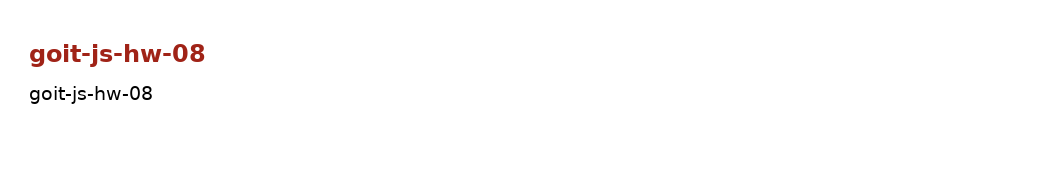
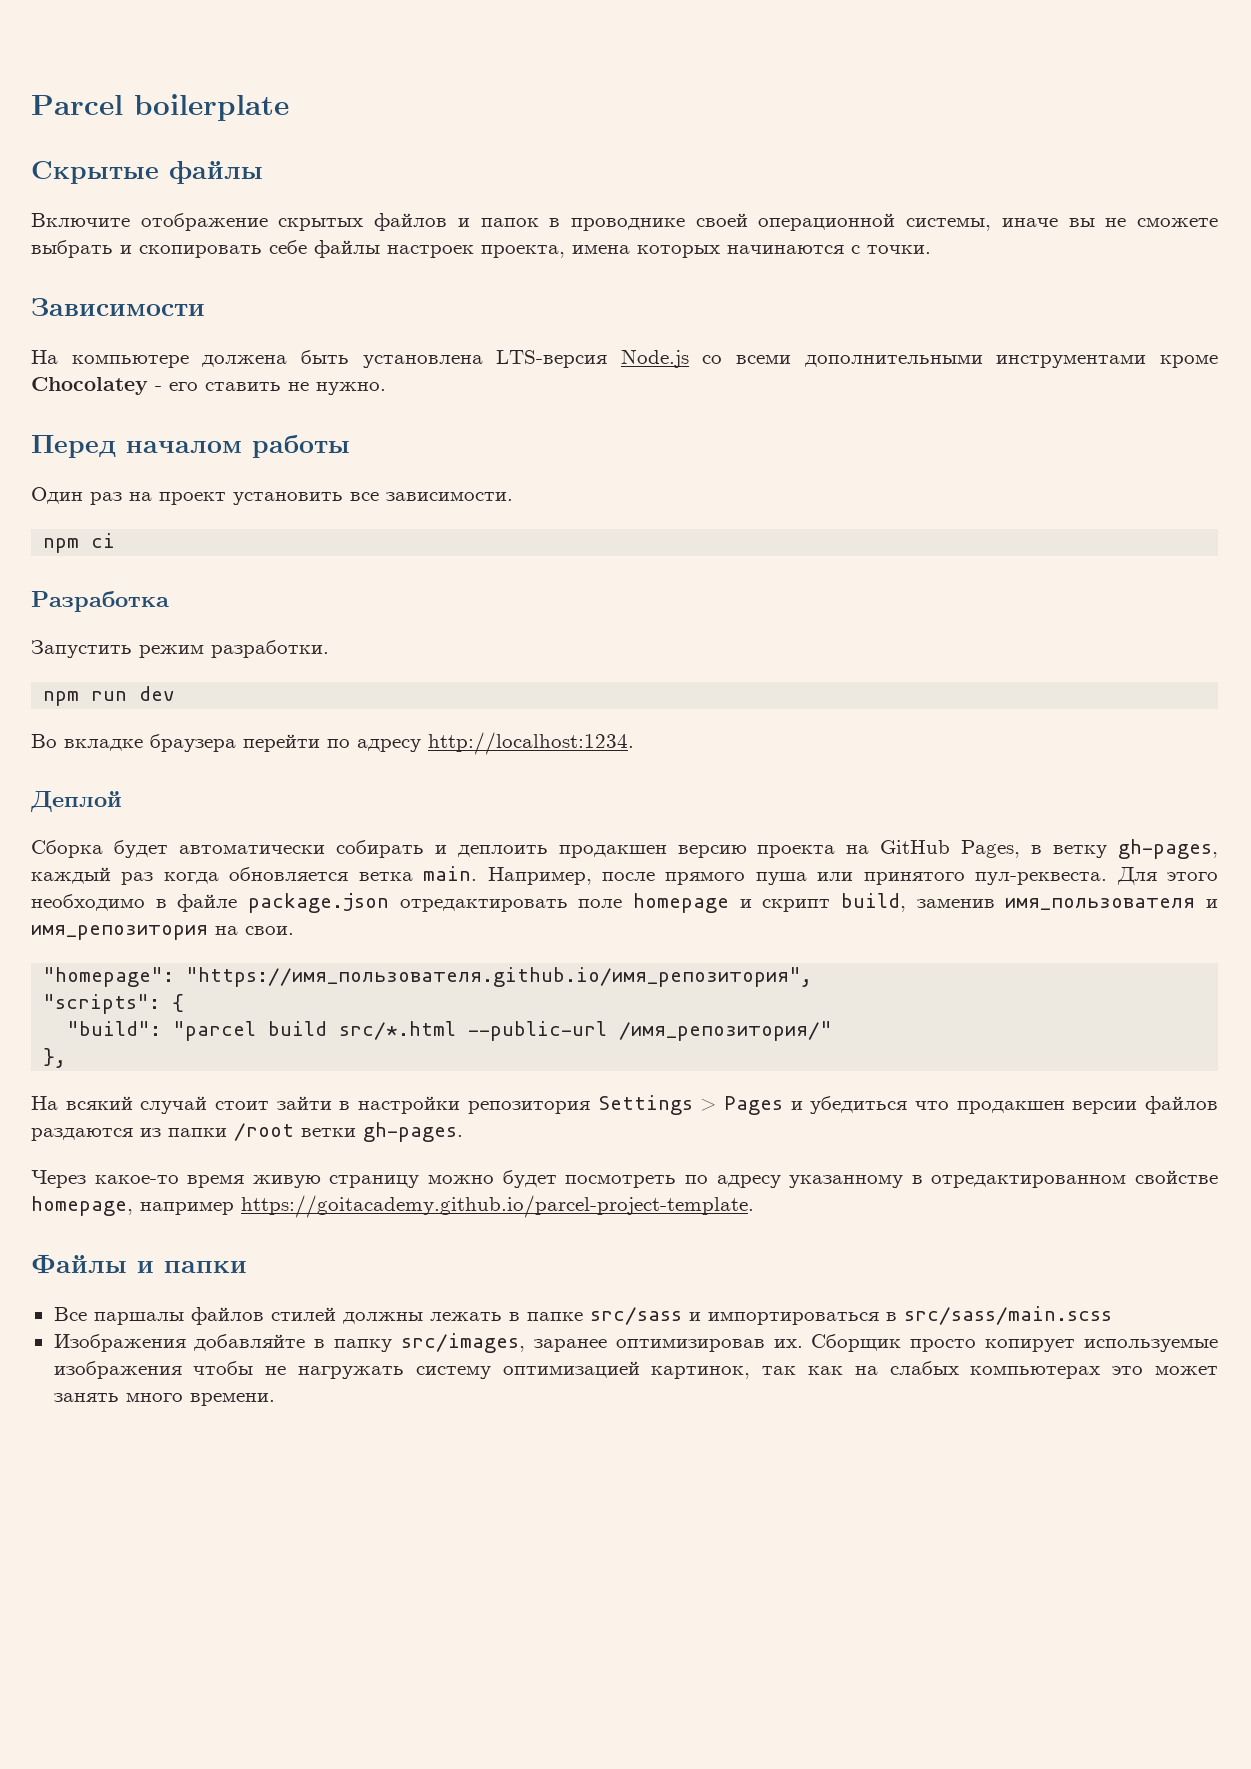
[29,44,206,67] [29,86,153,104] goit-js-hw-08 // goit-js-hw-08 -> [31,94,289,121] [31,161,263,184] [31,213,1218,231] [31,240,931,258] [31,298,205,316] [31,349,1218,368] [31,377,386,395] [31,435,350,458] [31,487,513,505] [43,533,116,553] [31,591,169,612] [31,640,329,658] [43,686,176,706] [31,732,634,755] [30,791,122,812] [31,839,1219,859] [31,866,1218,885] [31,893,1218,913] [31,925,294,940] [43,967,813,987] [43,994,185,1014] [67,1021,833,1041] [43,1048,67,1068] [31,1095,1218,1115] [31,1122,463,1142] [31,1170,1219,1188] [31,1195,754,1218] [31,1254,247,1274] [53,1306,1112,1325] [53,1333,1218,1353] [53,1361,1218,1379] [53,1393,275,1406] Parcel boilerplate // Скрытые файлы // Включите отображение скрытых файлов и папок в проводнике своей операционной системы, иначе вы не сможете выбрать и скопировать себе файлы настроек проекта, имена которых начинаются с точки. // Зависимости // На компьютере должена быть установлена LTS-версия Node.js со всеми дополнительными инструментами кроме Chocolatey - его ставить не нужно. // Перед началом работы // Один раз на проект установить все зависимости. // npm ci // Разработка // Запустить режим разработки. // npm run dev // Во вкладке браузера перейти по адресу http://localhost:1234. // Деплой // Сборка будет автоматически собирать и деплоить продакшен версию проекта на GitHub Pages, в ветку gh-pages, каждый раз когда обновляется ветка main. Например, после прямого пуша или принятого пул-реквеста. Для этого необходимо в файле package.json отредактировать поле homepage и скрипт build, заменив имя_пользователя и имя_репозитория на свои. // "homepage": "https://имя_пользователя.github.io/имя_репозитория", // "scripts": { // "build": "parcel build src/*.html --public-url /имя_репозитория/" // }, // На всякий случай стоит зайти в настройки репозитория Settings > Pages и убедиться что продакшен версии файлов раздаются из папки /root ветки gh-pages. // Через какое-то время живую страницу можно будет посмотреть по адресу указанному в отредактированном свойстве homepage, например https://goitacademy.github.io/parcel-project-template. // Файлы и папки // Все паршалы файлов стилей должны лежать в папке src/sass и импортироваться в src/sass/main.scss // Изображения добавляйте в папку src/images, заранее оптимизировав их. Сборщик просто копирует используемые изображения чтобы не нагружать систему оптимизацией картинок, так как на слабых компьютерах это может занять много времени.

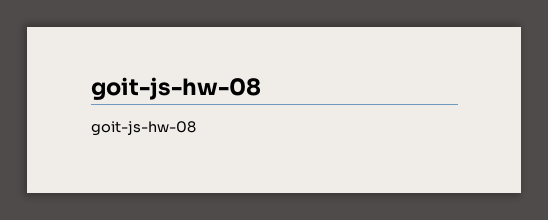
[31,94,289,121] [31,161,263,184] [31,213,1218,231] [31,240,931,258] [31,298,205,316] [31,349,1218,368] [31,377,386,395] [31,435,350,458] [31,487,513,505] [43,533,116,553] [31,591,169,612] [31,640,329,658] [43,686,176,706] [31,732,634,755] [30,791,122,812] [31,839,1219,859] [31,866,1218,885] [31,893,1218,913] [31,925,294,940] [43,967,813,987] [43,994,185,1014] [67,1021,833,1041] [43,1048,67,1068] [31,1095,1218,1115] [31,1122,463,1142] [31,1170,1219,1188] [31,1195,754,1218] [31,1254,247,1274] [53,1306,1112,1325] [53,1333,1218,1353] [53,1361,1218,1379] [53,1393,275,1406] Parcel boilerplate // Скрытые файлы // Включите отображение скрытых файлов и папок в проводнике своей операционной системы, иначе вы не сможете выбрать и скопировать себе файлы настроек проекта, имена которых начинаются с точки. // Зависимости // На компьютере должена быть установлена LTS-версия Node.js со всеми дополнительными инструментами кроме Chocolatey - его ставить не нужно. // Перед началом работы // Один раз на проект установить все зависимости. // npm ci // Разработка // Запустить режим разработки. // npm run dev // Во вкладке браузера перейти по адресу http://localhost:1234. // Деплой // Сборка будет автоматически собирать и деплоить продакшен версию проекта на GitHub Pages, в ветку gh-pages, каждый раз когда обновляется ветка main. Например, после прямого пуша или принятого пул-реквеста. Для этого необходимо в файле package.json отредактировать поле homepage и скрипт build, заменив имя_пользователя и имя_репозитория на свои. // "homepage": "https://имя_пользователя.github.io/имя_репозитория", // "scripts": { // "build": "parcel build src/*.html --public-url /имя_репозитория/" // }, // На всякий случай стоит зайти в настройки репозитория Settings > Pages и убедиться что продакшен версии файлов раздаются из папки /root ветки gh-pages. // Через какое-то время живую страницу можно будет посмотреть по адресу указанному в отредактированном свойстве homepage, например https://goitacademy.github.io/parcel-project-template. // Файлы и папки // Все паршалы файлов стилей должны лежать в папке src/sass и импортироваться в src/sass/main.scss // Изображения добавляйте в папку src/images, заранее оптимизировав их. Сборщик просто копирует используемые изображения чтобы не нагружать систему оптимизацией картинок, так как на слабых компьютерах это может занять много времени. -> [91,77,261,100] [91,121,196,136] goit-js-hw-08 // goit-js-hw-08

